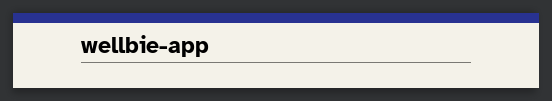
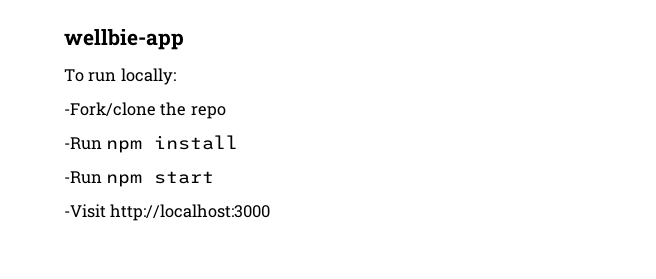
(209, 46) none -> [64,68,176,85] [64,102,226,119] [64,135,239,153] [64,171,215,187] [64,204,271,221] // To run locally: // -Fork/clone the repo // -Run npm install // -Run npm start // -Visit http://localhost:3000

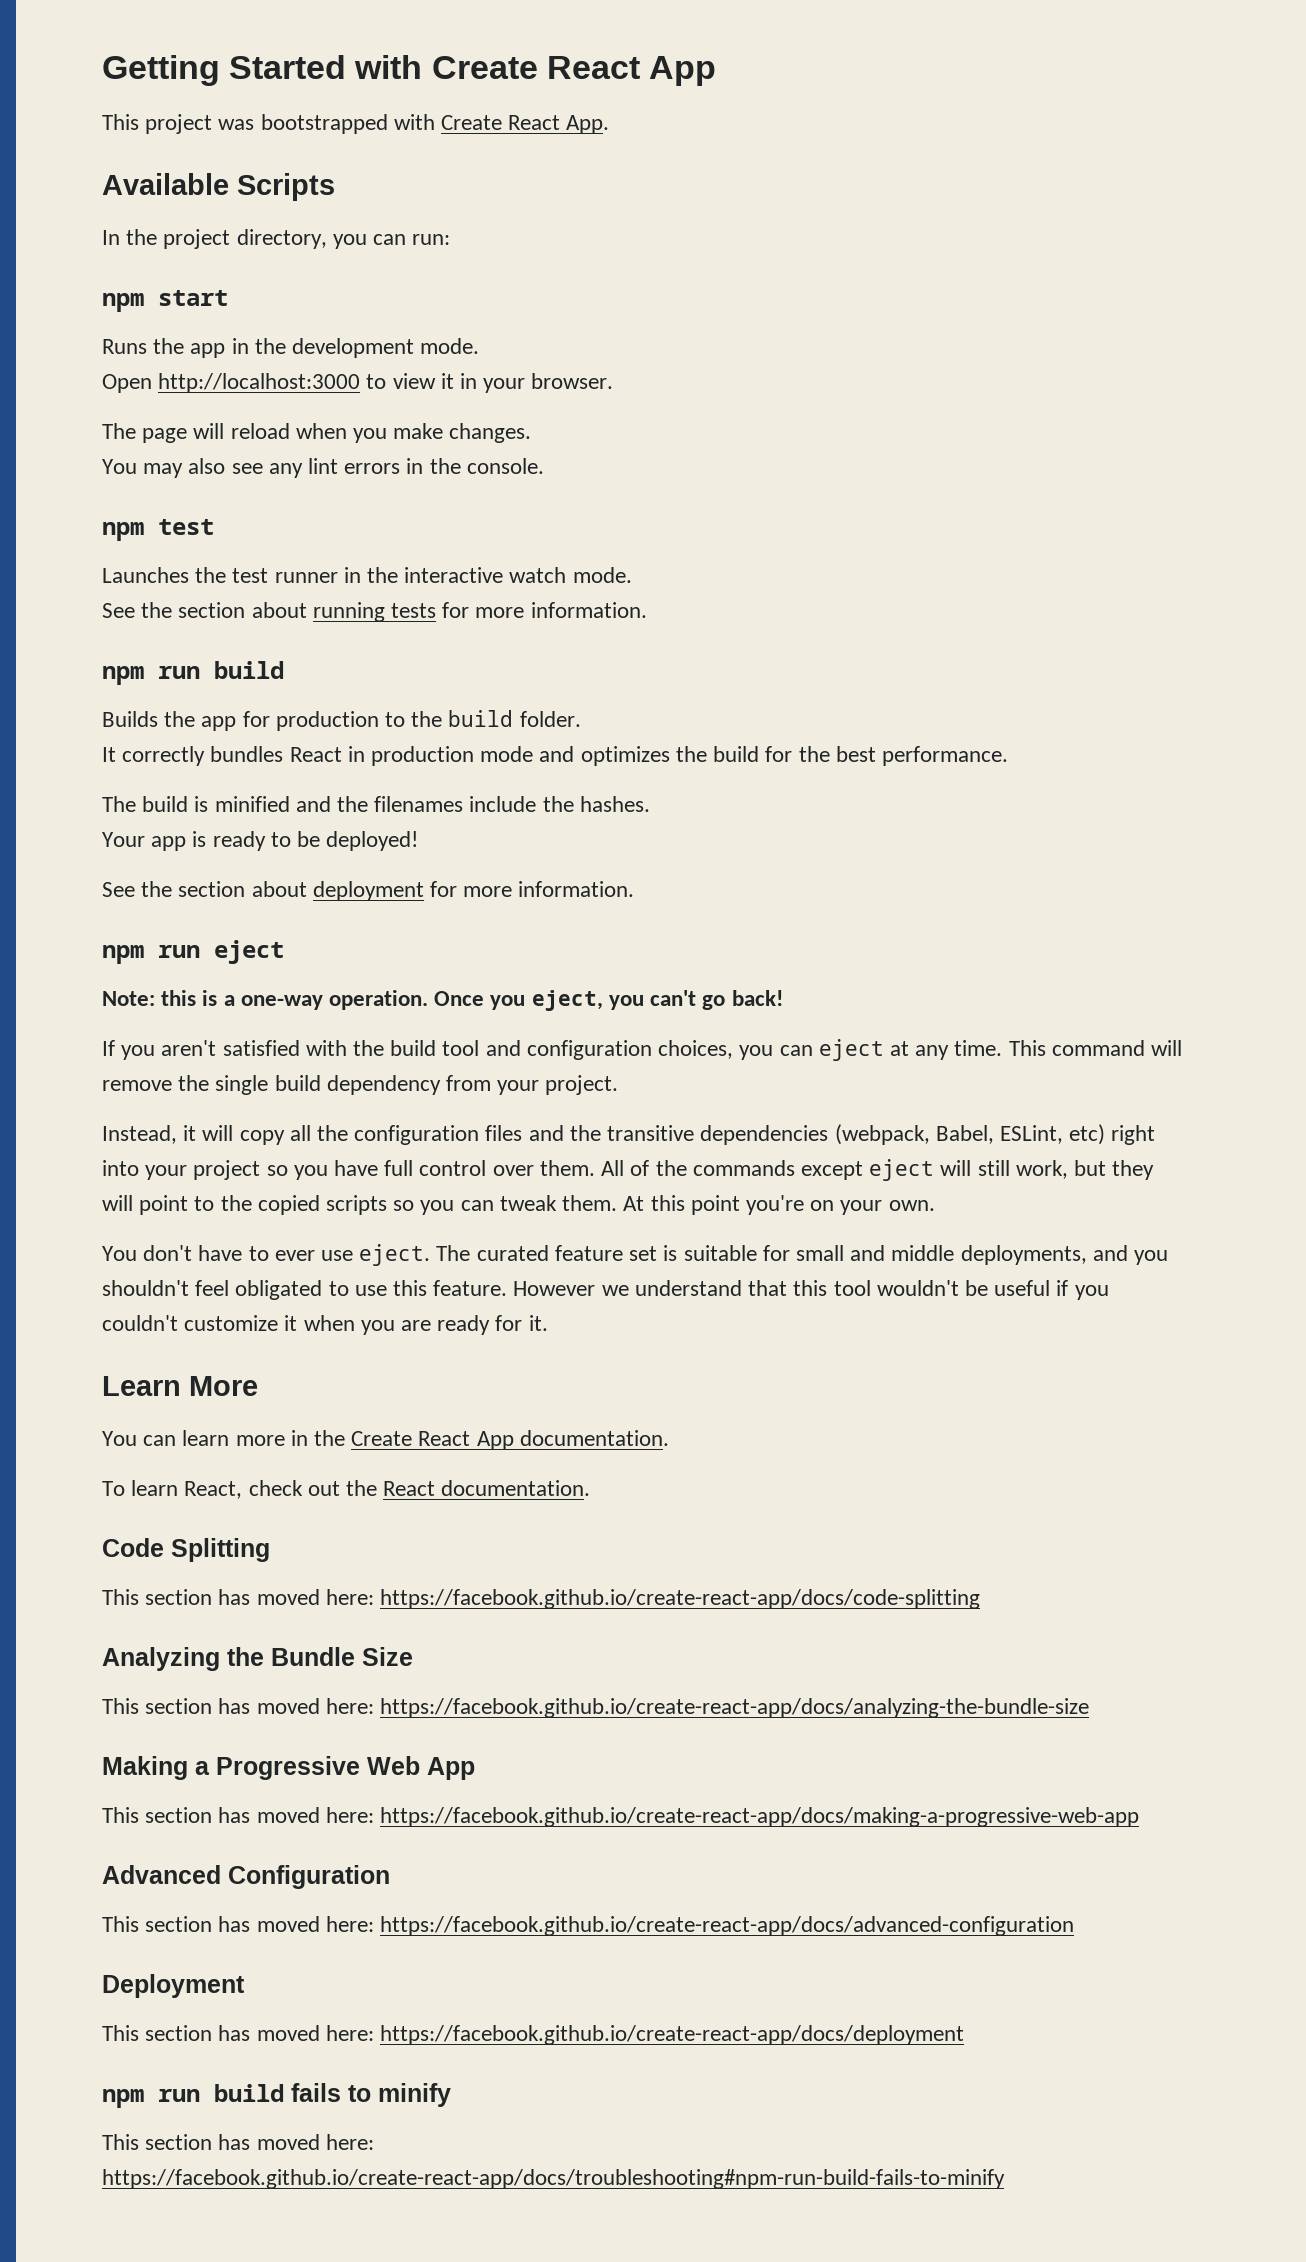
[64,29,184,50] [64,68,176,85] [64,102,226,119] [64,135,239,153] [64,171,215,187] [64,204,271,221] wellbie-app // To run locally: // -Fork/clone the repo // -Run npm install // -Run npm start // -Visit http://localhost:3000 -> [102,55,716,86] [102,114,610,134] [102,173,335,201] [102,229,451,249] [102,290,228,312] [102,338,480,358] [102,373,614,393] [102,423,532,443] [102,458,544,478] [102,519,214,541] [102,567,632,583] [102,602,647,622] [102,661,284,685] [102,710,581,731] [102,746,1008,766] [102,796,650,812] [102,831,419,851] [102,881,635,901] [102,940,284,964] [102,990,783,1011] [102,1039,1182,1061] [102,1075,619,1095] [102,1124,1156,1145] [102,1159,1155,1181] [102,1195,935,1215] [102,1244,1168,1266] [102,1280,1109,1300] [102,1315,548,1335] [102,1376,258,1396] [102,1430,669,1450] [102,1480,591,1499] [102,1538,270,1562] [102,1589,981,1609] [102,1647,413,1671] [102,1698,1090,1718] [102,1756,475,1780] [102,1807,1140,1827] [102,1865,390,1889] [102,1916,1075,1936] [102,1974,245,1998] [102,2025,965,2045] [102,2083,451,2108] [102,2134,374,2150] [102,2169,1005,2189] Getting Started with Create React App // This project was bootstrapped with Create React App. // Available Scripts // In the project directory, you can run: // npm start // Runs the app in the development mode. // Open http://localhost:3000 to view it in your browser. // The page will reload when you make changes. // You may also see any lint errors in the console. // npm test // Launches the test runner in the interactive watch mode. // See the section about running tests for more information. // npm run build // Builds the app for production to the build folder. // It correctly bundles React in production mode and optimizes the build for the best performance. // The build is minified and the filenames include the hashes. // Your app is ready to be deployed! // See the section about deployment for more information. // npm run eject // Note: this is a one-way operation. Once you eject, you can't go back! // If you aren't satisfied with the build tool and configuration choices, you can eject at any time. This command will remove the single build dependency from your project. // Instead, it will copy all the configuration files and the transitive dependencies (webpack, Babel, ESLint, etc) right into your project so you have full control over them. All of the commands except eject will still work, but they will point to the copied scripts so you can tweak them. At this point you're on your own. // You don't have to ever use eject. The curated feature set is suitable for small and middle deployments, and you shouldn't feel obligated to use this feature. However we understand that this tool wouldn't be useful if you couldn't customize it when you are ready for it. // Learn More // You can learn more in the Create React App documentation. // To learn React, check out the React documentation. // Code Splitting // This section has moved here: https://facebook.github.io/create-react-app/docs/code-splitting // Analyzing the Bundle Size // This section has moved here: https://facebook.github.io/create-react-app/docs/analyzing-the-bundle-size // Making a Progressive Web App // This section has moved here: https://facebook.github.io/create-react-app/docs/making-a-progressive-web-app // Advanced Configuration // This section has moved here: https://facebook.github.io/create-react-app/docs/advanced-configuration // Deployment // This section has moved here: https://facebook.github.io/create-react-app/docs/deployment // npm run build fails to minify // This section has moved here: https://facebook.github.io/create-react-app/docs/troubleshooting#npm-run-build-fails-to-minify

